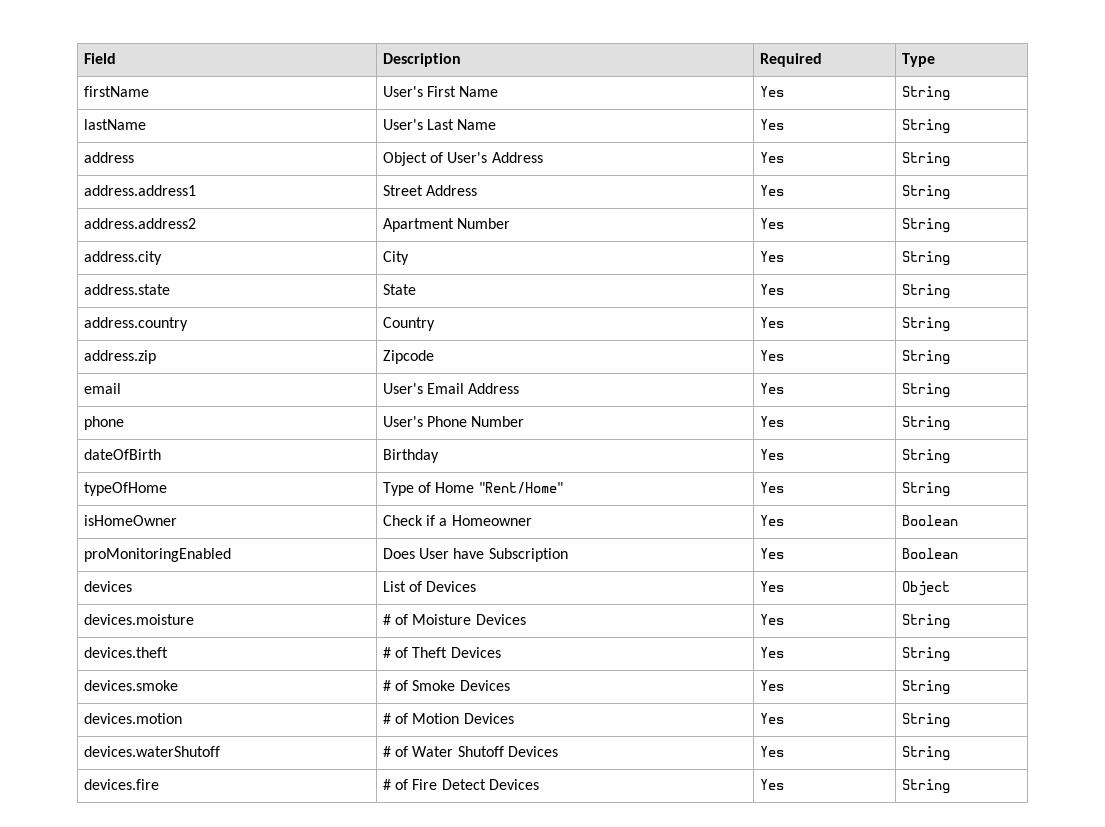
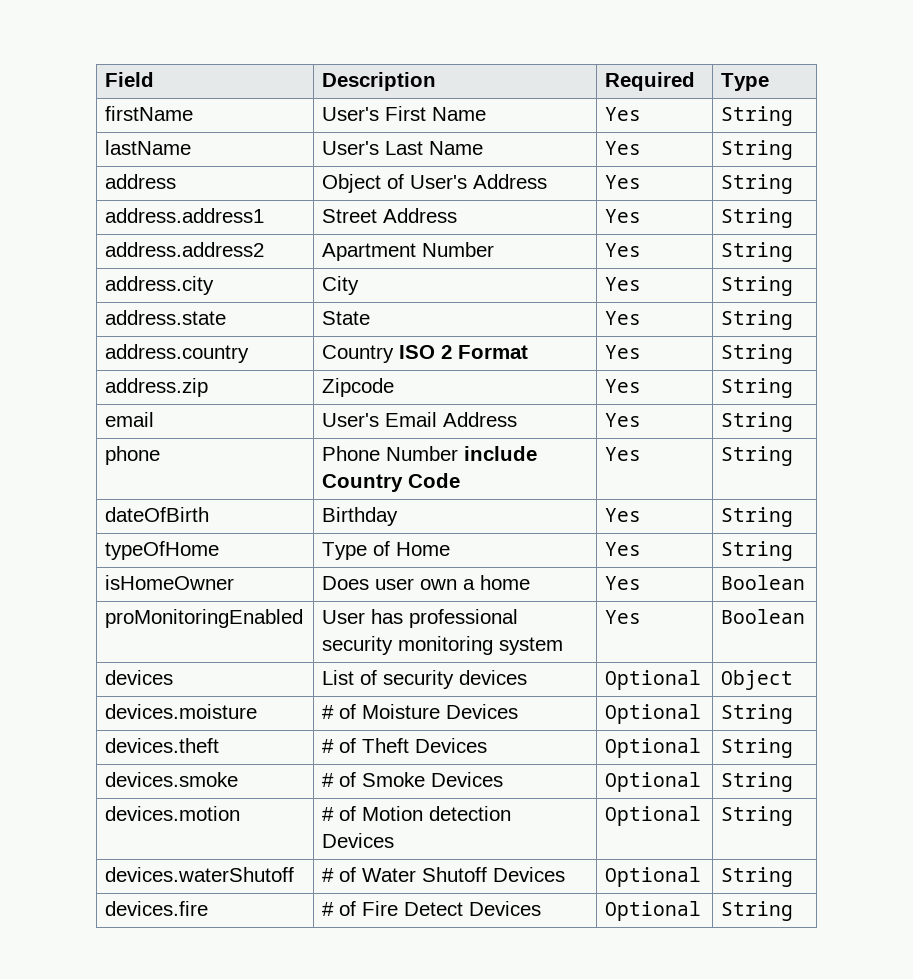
(436, 324) none -> [399,345,529,359] ISO 2 Format
[383,416,424,427] User's -> (161, 455) none
(525, 421) none -> [464,446,538,461] [322,473,461,492] include Country Code
[478,482,563,494] "Rent/Home" -> (451, 549) none
[383,515,532,526] [760,515,785,526] [902,515,959,526] [84,548,232,562] [383,548,568,562] Check if a Homeowner | Yes | Boolean // proMonitoringEnabled | Does User have Subscription -> [322,575,531,590] [605,576,642,590] [721,575,806,590] [105,609,304,628] [322,609,519,628] [322,636,564,655] Does user own a home | Yes | Boolean // proMonitoringEnabled | User has professional security monitoring system
[426,581,477,592] [760,581,785,592] Devices | Yes -> [383,670,528,689] [605,670,702,690] security devices | Optional
[760,614,785,625] Yes -> [605,704,702,724] Optional
[760,647,785,658] Yes -> [605,738,702,758] Optional
[760,680,785,691] Yes -> [605,772,702,792] Optional
[463,713,514,724] [760,713,785,724] Devices | Yes -> [429,806,512,821] [322,833,395,848] [605,806,702,826] detection Devices | Optional
[760,746,785,757] Yes -> [605,867,702,887] Optional
[760,779,785,790] Yes -> [605,901,702,921] Optional

